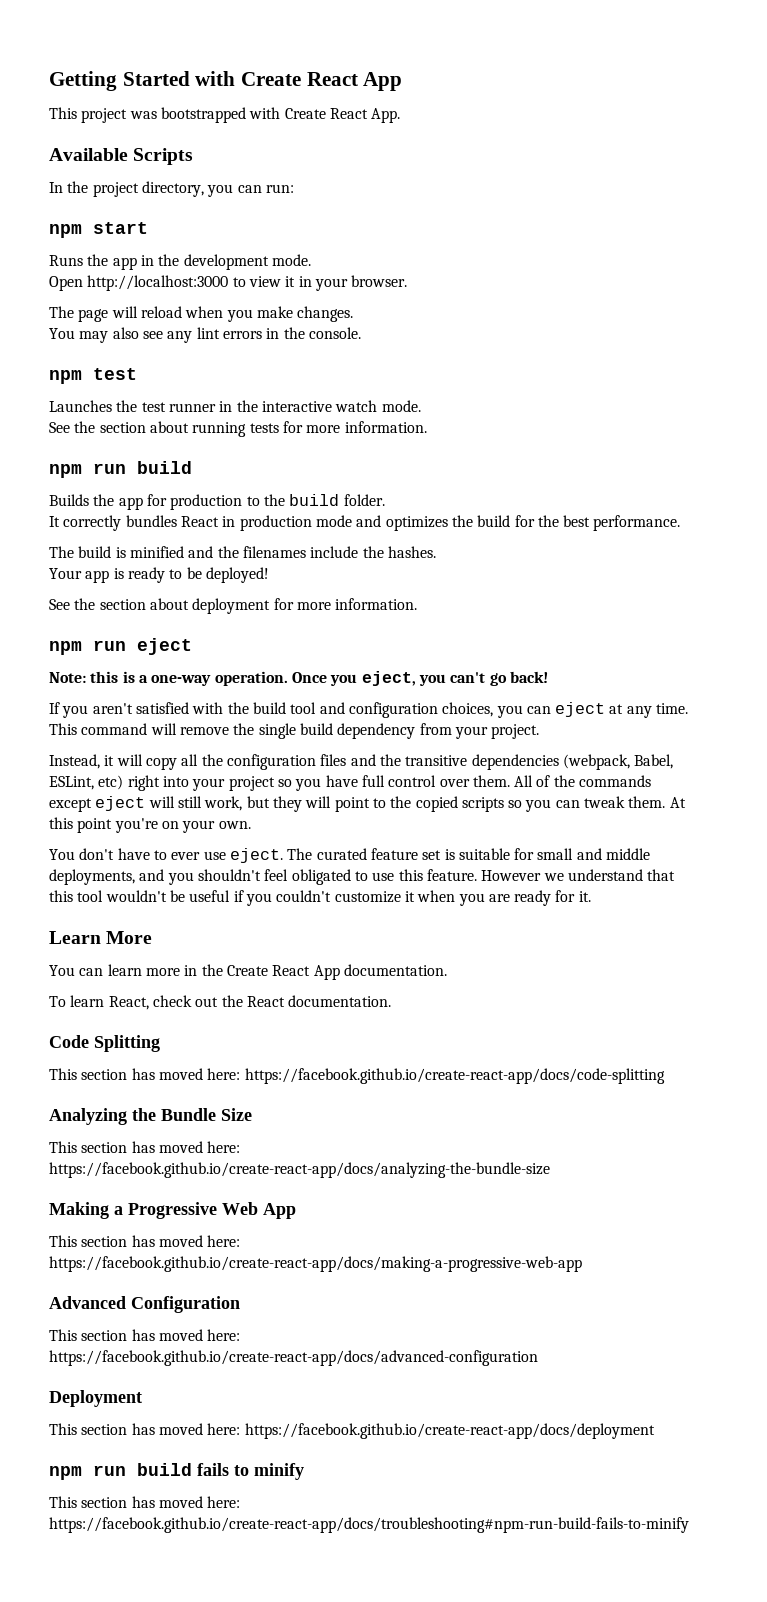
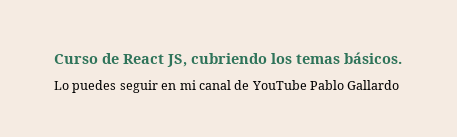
[49,71,403,91] [49,107,401,123] [49,148,194,165] [49,181,294,197] [49,222,148,238] [49,254,311,270] [49,275,408,291] [49,306,354,322] [49,327,361,343] [49,368,137,384] [49,400,421,412] [49,421,427,437] [49,461,192,478] [49,494,385,510] [49,515,681,531] [49,546,436,558] [49,567,269,583] [49,598,418,614] [49,638,192,655] [49,671,548,686] [49,702,689,718] [49,723,540,739] [49,754,674,770] [49,775,652,791] [49,796,686,812] [49,817,251,833] [49,848,651,863] [49,869,676,885] [49,890,591,906] [49,931,153,944] [49,964,447,980] [49,995,392,1010] [49,1035,160,1052] [49,1068,665,1084] [49,1108,252,1125] [49,1141,241,1153] [49,1162,550,1178] [49,1202,296,1219] [49,1235,241,1247] [49,1256,582,1272] [49,1296,240,1313] [49,1329,241,1341] [49,1350,538,1366] [49,1390,142,1407] [49,1423,655,1439] [49,1463,304,1480] [49,1496,241,1508] [49,1517,689,1533] Getting Started with Create React App // This project was bootstrapped with Create React App. // Available Scripts // In the project directory, you can run: // npm start // Runs the app in the development mode. // Open http://localhost:3000 to view it in your browser. // The page will reload when you make changes. // You may also see any lint errors in the console. // npm test // Launches the test runner in the interactive watch mode. // See the section about running tests for more information. // npm run build // Builds the app for production to the build folder. // It correctly bundles React in production mode and optimizes the build for the best performance. // The build is minified and the filenames include the hashes. // Your app is ready to be deployed! // See the section about deployment for more information. // npm run eject // Note: this is a one-way operation. Once you eject, you can't go back! // If you aren't satisfied with the build tool and configuration choices, you can eject at any time. This command will remove the single build dependency from your project. // Instead, it will copy all the configuration files and the transitive dependencies (webpack, Babel, ESLint, etc) right into your project so you have full control over them. All of the commands except eject will still work, but they will point to the copied scripts so you can tweak them. At this point you're on your own. // You don't have to ever use eject. The curated feature set is suitable for small and middle deployments, and you shouldn't feel obligated to use this feature. However we understand that this tool wouldn't be useful if you couldn't customize it when you are ready for it. // Learn More // You can learn more in the Create React App documentation. // To learn React, check out the React documentation. // Code Splitting // This section has moved here: https://facebook.github.io/create-react-app/docs/code-splitting // Analyzing the Bundle Size // This section has moved here: https://facebook.github.io/create-react-app/docs/analyzing-the-bundle-size // Making a Progressive Web App // This section has moved here: https://facebook.github.io/create-react-app/docs/making-a-progressive-web-app // Advanced Configuration // This section has moved here: https://facebook.github.io/create-react-app/docs/advanced-configuration // Deployment // This section has moved here: https://facebook.github.io/create-react-app/docs/deployment // npm run build fails to minify // This section has moved here: https://facebook.github.io/create-react-app/docs/troubleshooting#npm-run-build-fails-to-minify -> [54,52,402,67] [54,80,400,93] Curso de React JS, cubriendo los temas básicos. // Lo puedes seguir en mi canal de YouTube Pablo Gallardo

